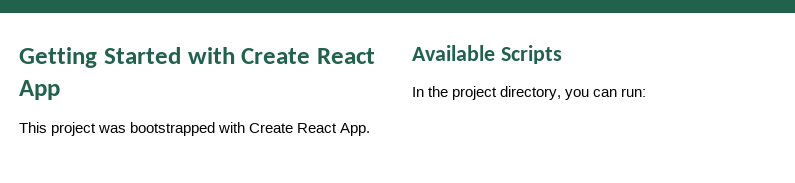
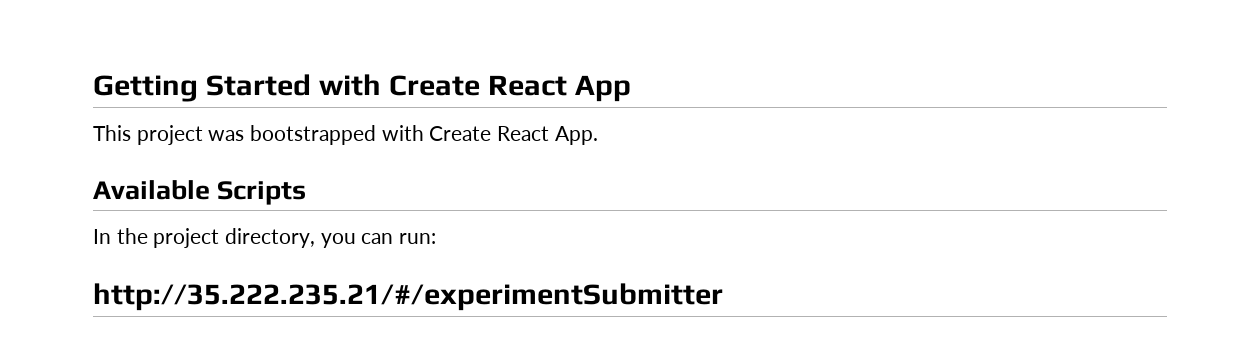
(647, 92) none -> [93,283,723,311] // http://35.222.235.21/#/experimentSubmitter

